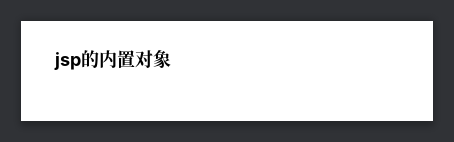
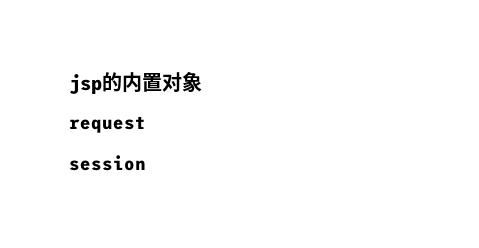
(171, 59) none -> [69,116,146,133] [69,155,146,171] // request // session

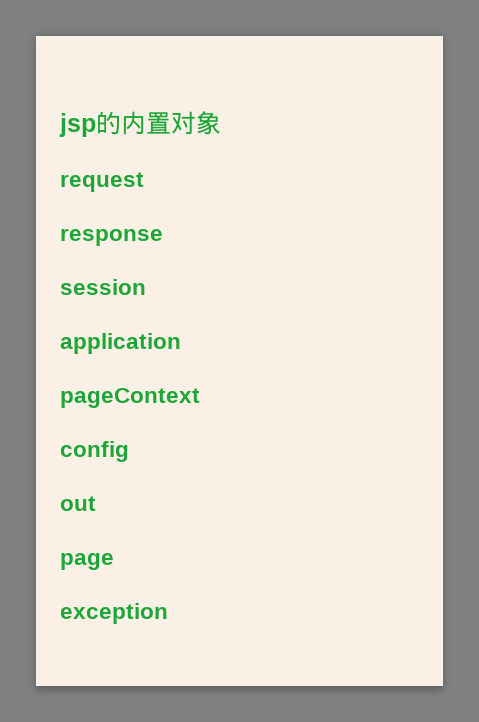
(146, 124) none -> [60,229,163,246] // response
(146, 163) none -> [60,333,181,354] [60,388,200,408] [60,441,129,462] [60,496,96,511] [60,553,114,570] [60,603,168,624] // application // pageContext // config // out // page // exception

